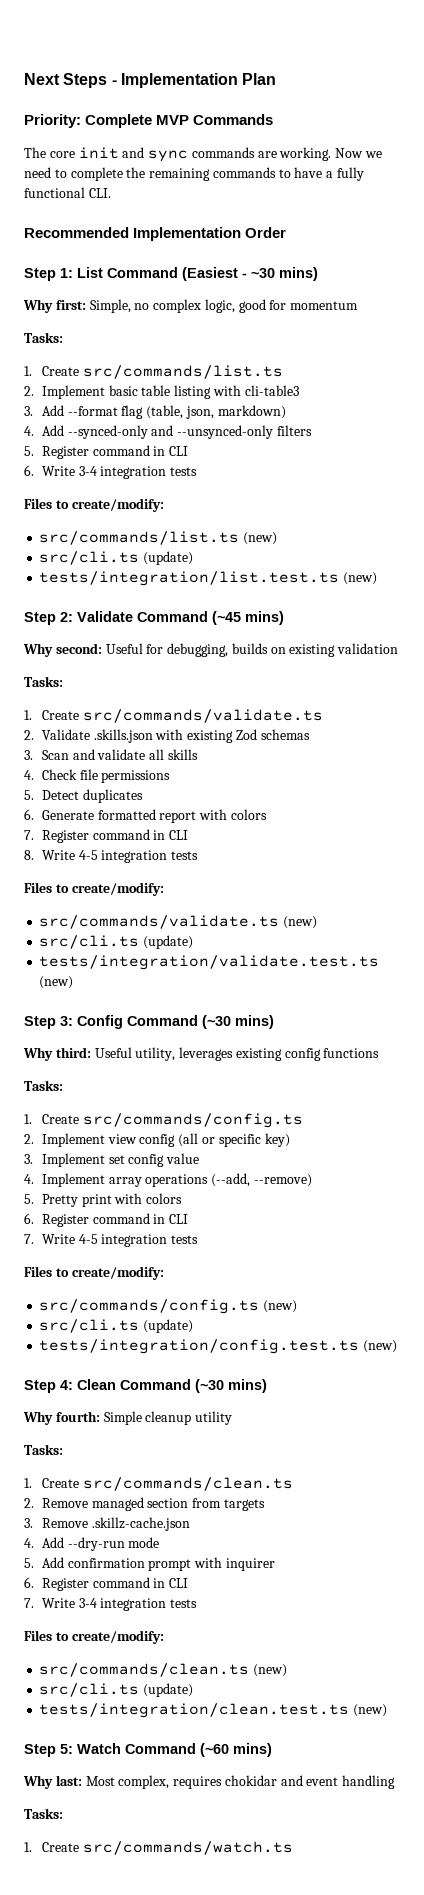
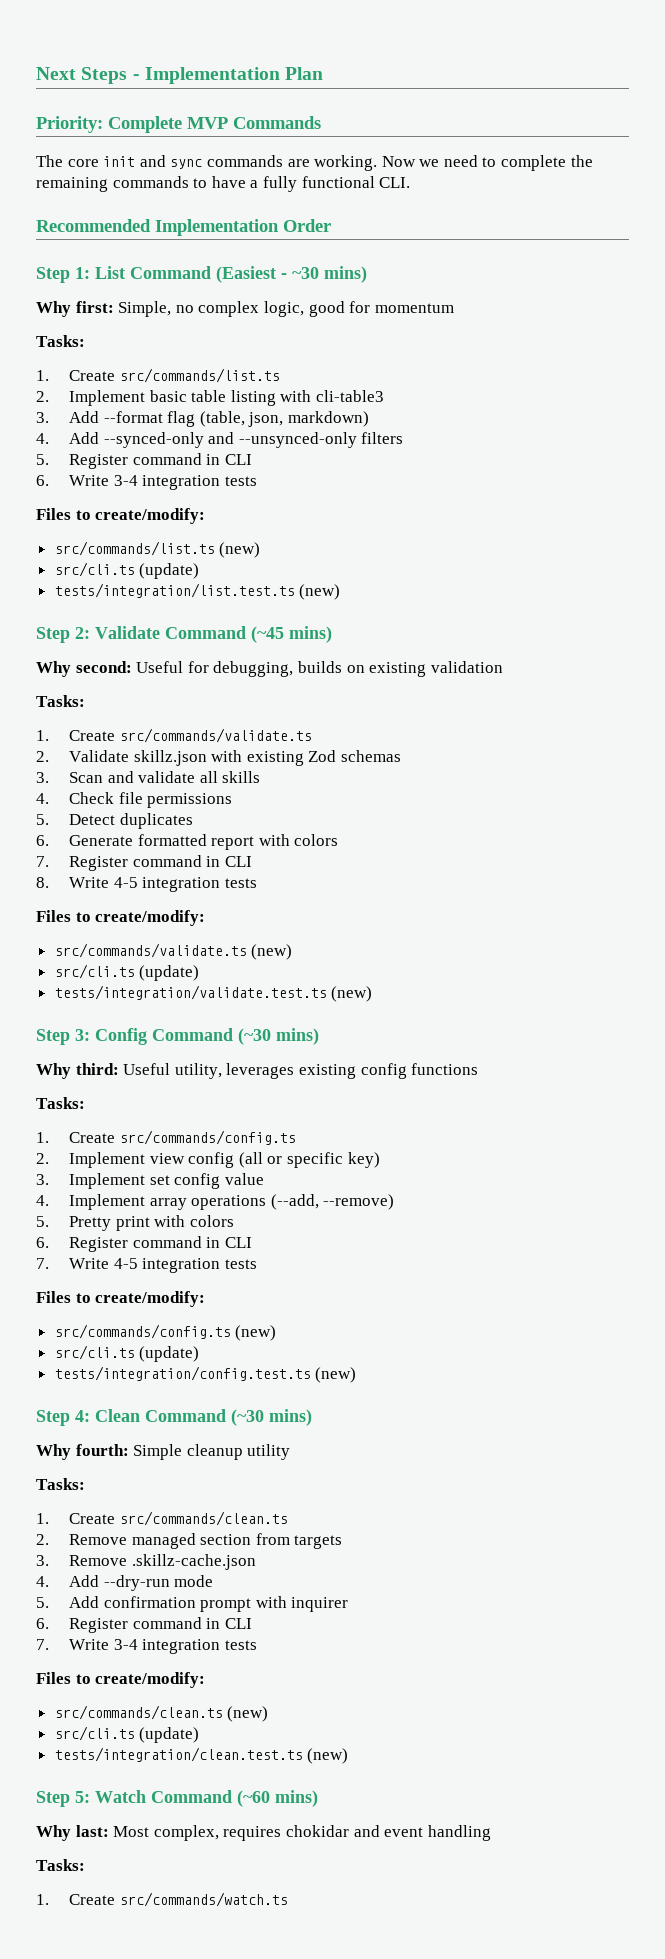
[93,729,153,743] .skills.json -> [133,750,207,766] skillz.json

